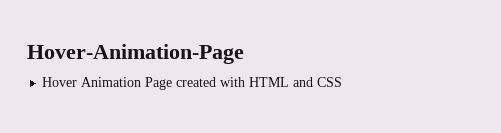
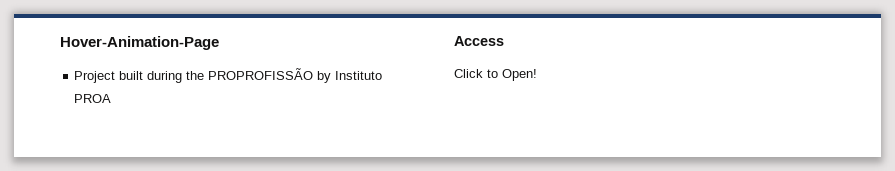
[42,77,343,90] Hover Animation Page created with HTML and CSS -> [74,68,383,83] [74,94,112,103] [454,36,504,46] [454,69,537,81] Project built during the PROPROFISSÃO by Instituto PROA // Access // Click to Open!

